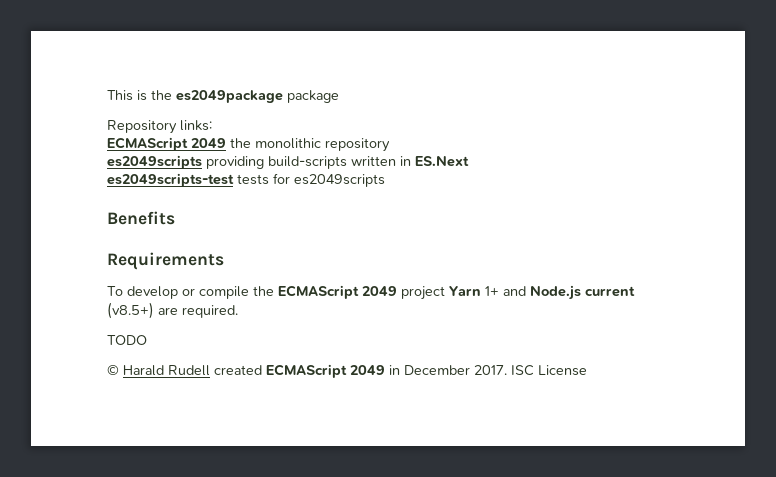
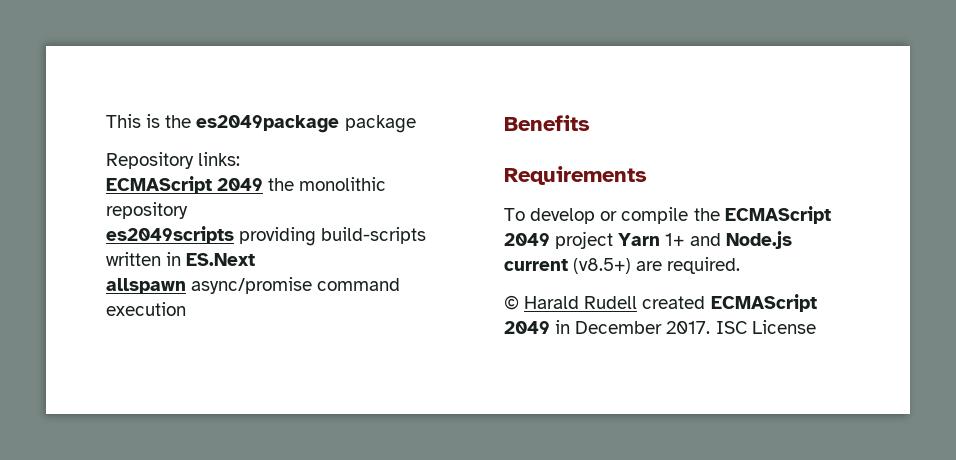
[107,173,385,187] es2049scripts-test tests for es2049scripts -> [106,277,401,294] [106,302,186,316] allspawn async/promise command execution
[107,335,147,345] // TODO -> (741, 265) none

